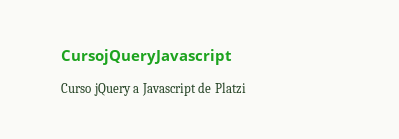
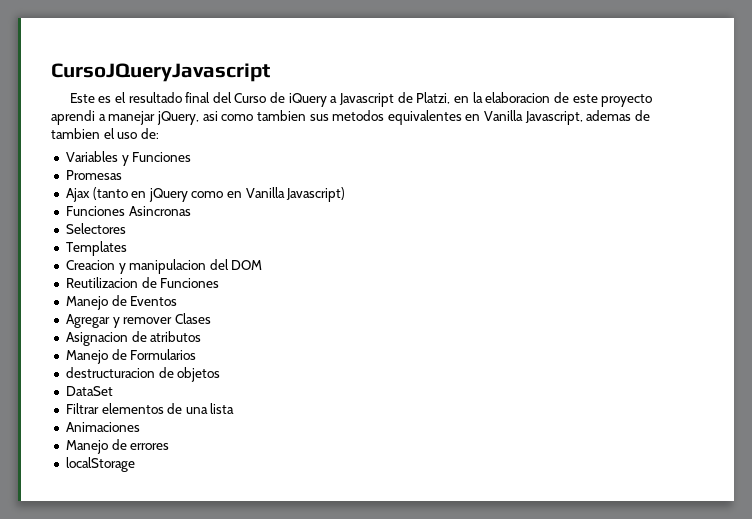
[61,49,232,65] [61,82,246,96] CursojQueryJavascript // Curso jQuery a Javascript de Platzi -> [51,63,270,82] [69,92,653,107] [51,110,651,125] [51,128,159,139] [65,151,192,166] [65,170,122,180] [65,187,346,202] [65,206,191,216] [65,223,126,234] [65,241,127,256] [65,259,263,274] [65,277,220,288] [65,295,178,310] [65,313,211,328] [65,331,202,346] [65,349,197,364] [65,367,221,382] [65,386,113,396] [65,403,235,414] [65,422,140,432] [65,439,170,454] [65,457,135,472] CursoJQueryJavascript // Este es el resultado final del Curso de iQuery a Javascript de Platzi, en la elaboracion de este proyecto aprendi a manejar jQuery, asi como tambien sus metodos equivalentes en Vanilla Javascript, ademas de tambien el uso de: // Variables y Funciones // Promesas // Ajax (tanto en jQuery como en Vanilla Javascript) // Funciones Asincronas // Selectores // Templates // Creacion y manipulacion del DOM // Reutilizacion de Funciones // Manejo de Eventos // Agregar y remover Clases // Asignacion de atributos // Manejo de Formularios // destructuracion de objetos // DataSet // Filtrar elementos de una lista // Animaciones // Manejo de errores // localStorage

